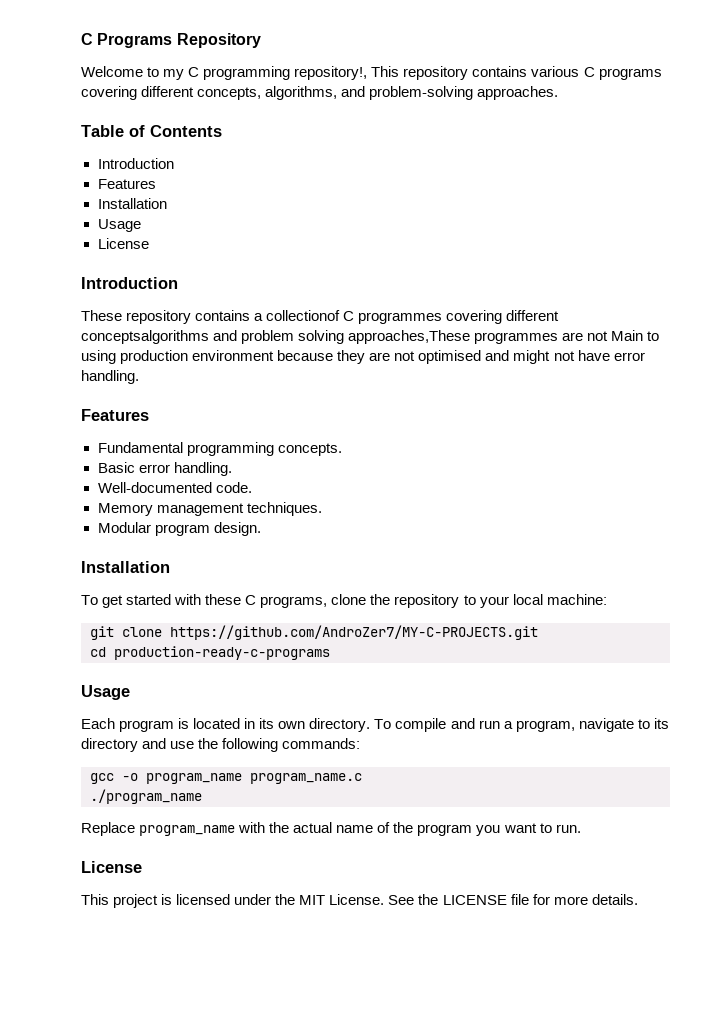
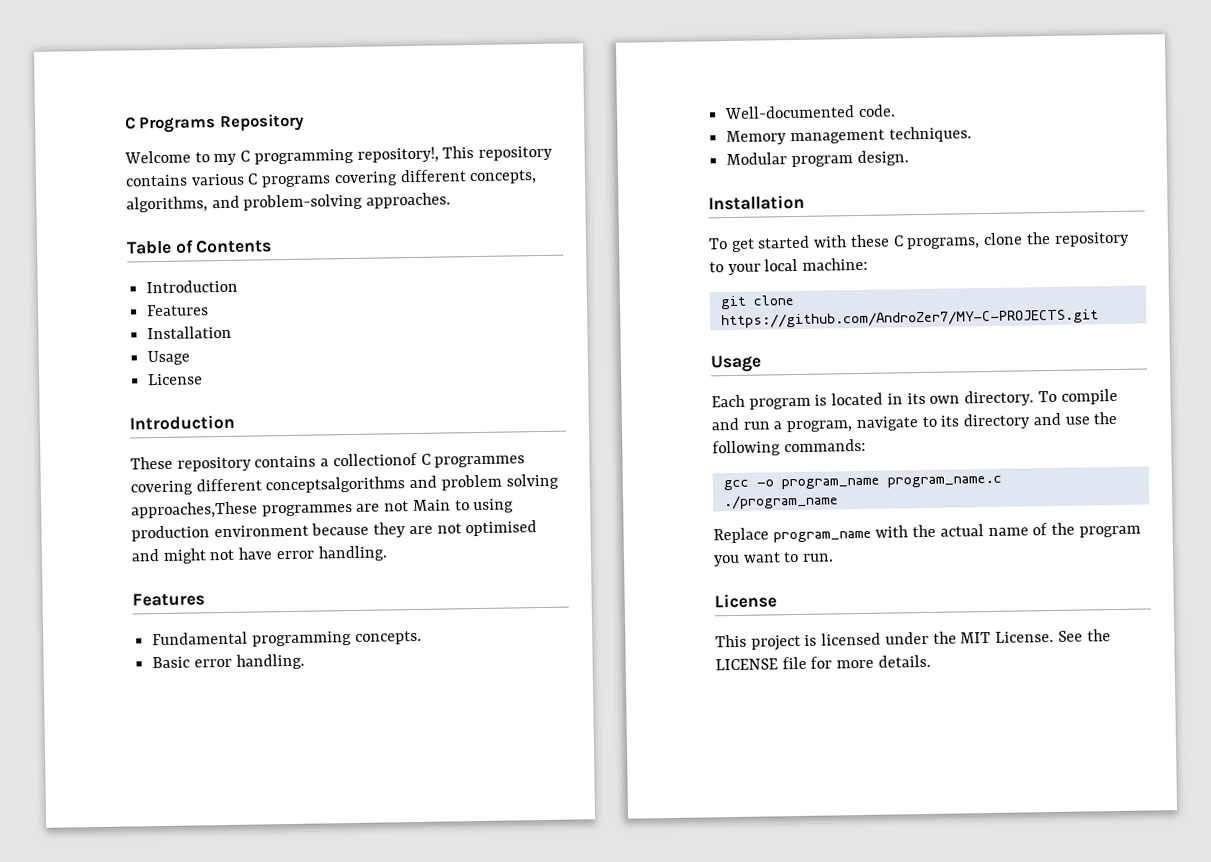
[90,646,330,660] // cd production-ready-c-programs -> (1099, 319) none

